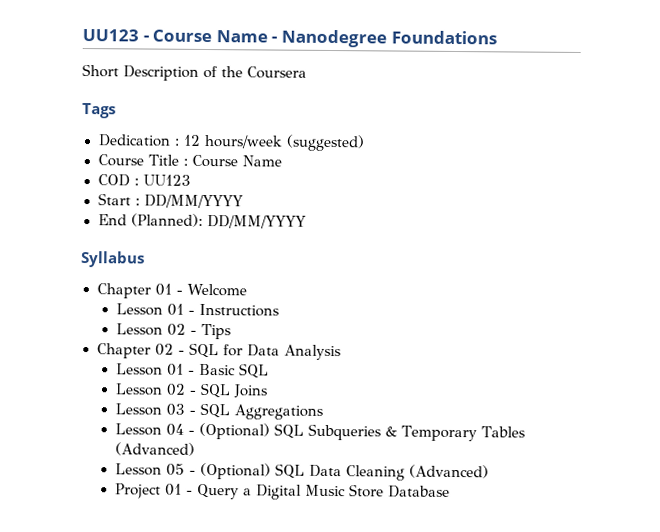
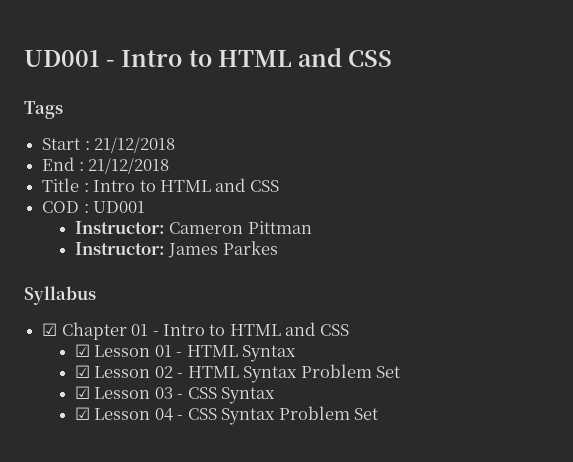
[82,29,497,48] [82,64,307,81] [82,103,116,119] [97,134,365,152] [97,154,282,168] [97,174,191,187] [97,193,243,209] [97,213,306,229] UU123 - Course Name - Nanodegree Foundations // Short Description of the Coursera // Tags // Dedication : 12 hours/week (suggested) // Course Title : Course Name // COD : UU123 // Start : DD/MM/YYYY // End (Planned): DD/MM/YYYY -> [24,47,393,67] [24,101,63,119] [42,137,176,153] [42,157,170,174] [42,178,279,192] [42,201,146,213] [75,221,312,234] [75,241,278,258] UD001 - Intro to HTML and CSS // Tags // Start : 21/12/2018 // End : 21/12/2018 // Title : Intro to HTML and CSS // COD : UD001 // Instructor: Cameron Pittman // Instructor: James Parkes
(145, 259) none -> [42,323,58,336] ☑
[186,283,248,297] [115,303,279,317] [115,323,231,340] [96,342,341,361] [115,363,269,379] [114,382,268,399] [114,402,323,420] [114,422,525,442] [114,442,195,456] [114,462,489,481] [114,483,450,500] Welcome // Lesson 01 - Instructions // Lesson 02 - Tips // Chapter 02 - SQL for Data Analysis // Lesson 01 - Basic SQL // Lesson 02 - SQL Joins // Lesson 03 - SQL Aggregations // Lesson 04 - (Optional) SQL Subqueries & Temporary Tables (Advanced) // Lesson 05 - (Optional) SQL Data Cleaning (Advanced) // Project 01 - Query a Digital Music Store Database -> [162,322,349,336] [75,344,297,362] [75,364,401,383] [75,386,276,404] [75,406,379,425] Intro to HTML and CSS // ☑ Lesson 01 - HTML Syntax // ☑ Lesson 02 - HTML Syntax Problem Set // ☑ Lesson 03 - CSS Syntax // ☑ Lesson 04 - CSS Syntax Problem Set

